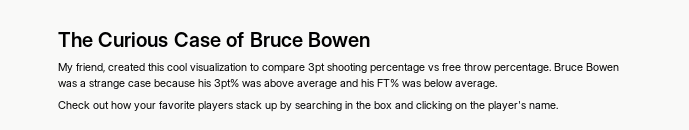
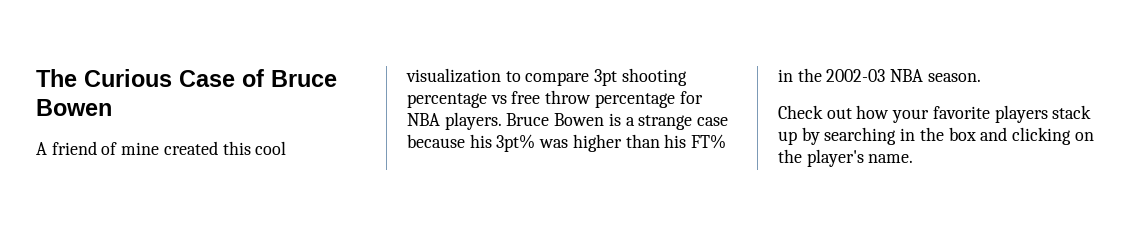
[58,63,105,73] My friend, -> [36,141,160,155] A friend of mine
[494,63,619,74] [58,81,77,87] percentage. Bruce Bowen was -> [594,91,703,108] [407,112,621,130] percentage for NBA players. Bruce Bowen is
[264,79,497,89] above average and his FT% was below average. -> [572,134,727,152] [778,68,981,82] higher than his FT% in the 2002-03 NBA season.

